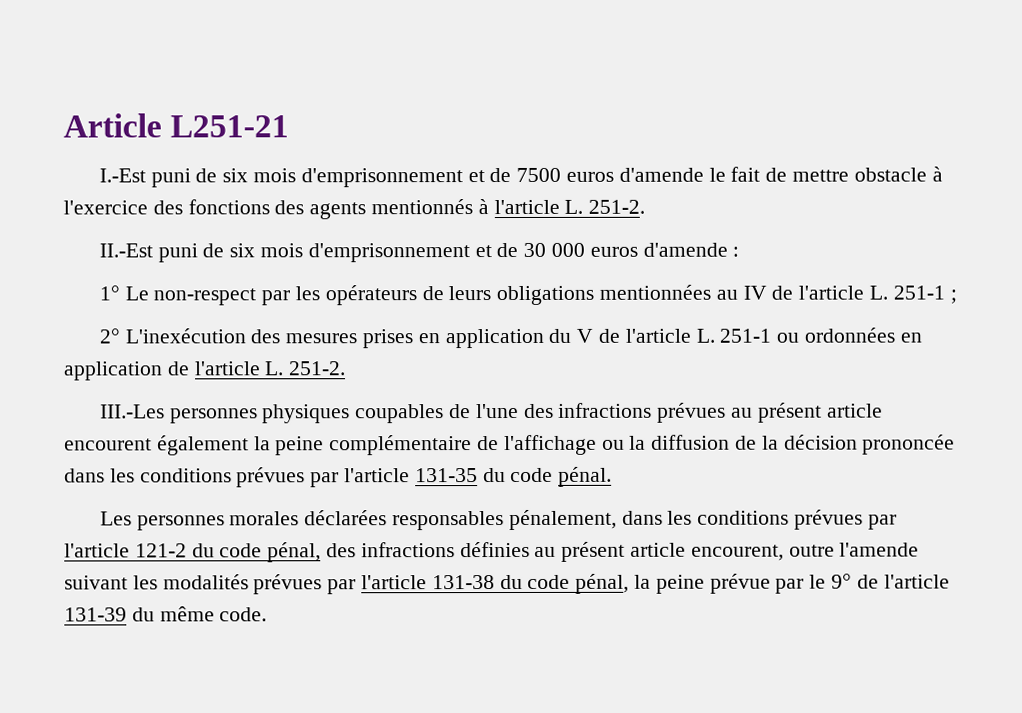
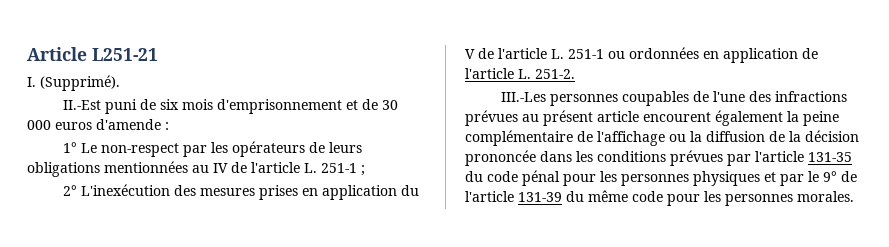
[98,166,943,188] [63,199,646,220] I.-Est puni de six mois d'emprisonnement et de 7500 euros d'amende le fait de mettre obstacle à l'exercice des fonctions des agents mentionnés à l'article L. 251-2. -> [27,75,120,91] I. (Supprimé).
[262,404,351,424] physiques -> (619, 100) none
[558,466,613,487] [99,509,897,531] [64,541,920,563] [64,573,771,595] pénal. // Les personnes morales déclarées responsables pénalement, dans les conditions prévues par l'article 121-2 du code pénal, des infractions définies au présent article encourent, outre l'amende suivant les modalités prévues par l'article 131-38 du code pénal, la peine prévue -> [522,170,776,186] pénal pour les personnes physiques et
[219,607,268,622] code. -> [632,191,854,206] code pour les personnes morales.

